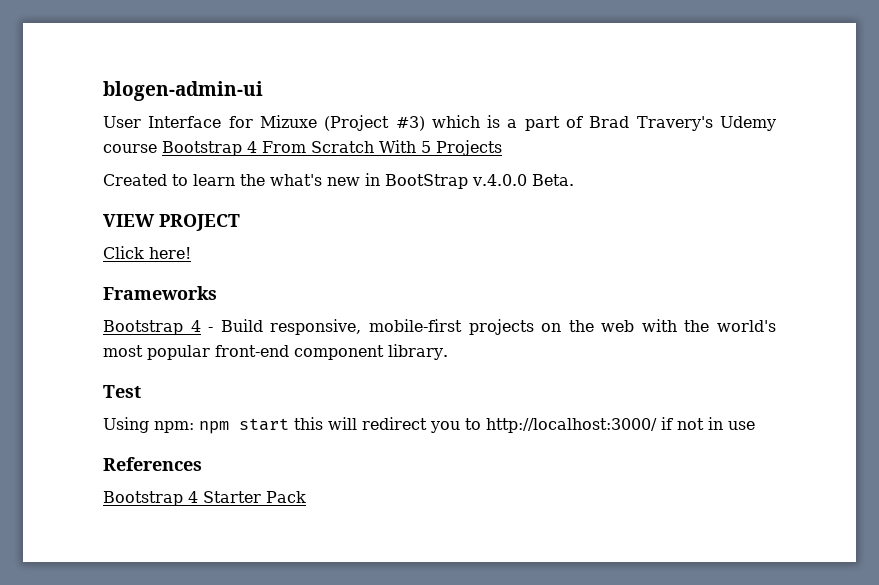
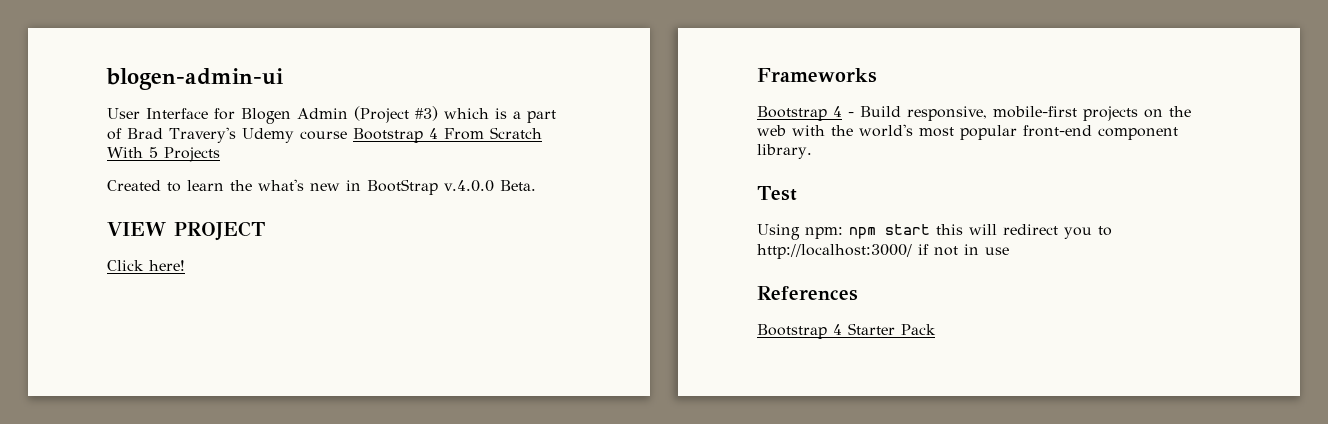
[259,115,317,128] Mizuxe -> [241,108,348,124] Blogen Admin

